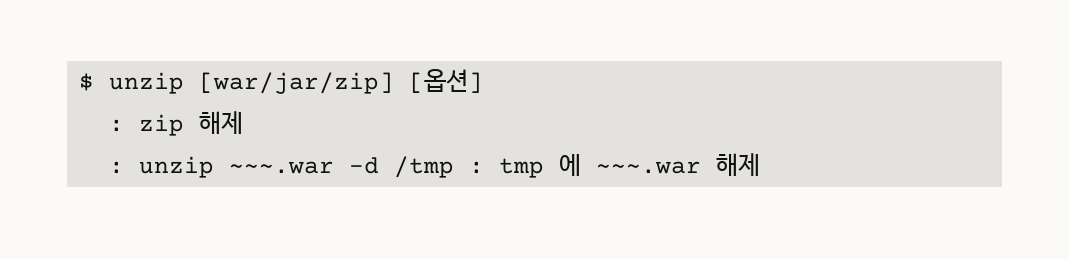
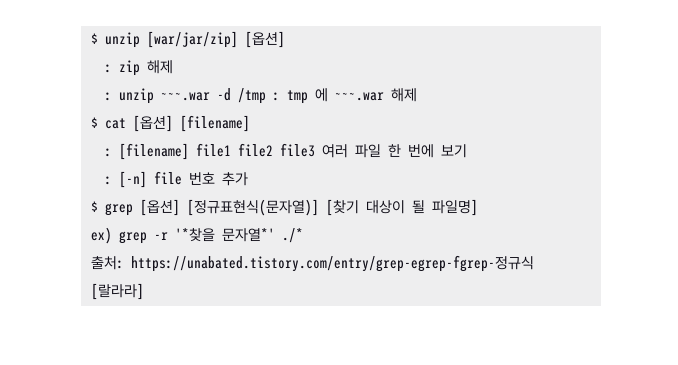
(760, 164) none -> [90,115,250,132] [104,143,467,160] [104,171,248,188] [90,199,478,216] [90,227,303,244] [90,255,534,272] [90,283,144,300] // $ cat [옵션] [filename] // : [filename] file1 file2 file3 여러 파일 한 번에 보기 // : [-n] file 번호 추가 // $ grep [옵션] [정규표현식(문자열)] [찾기 대상이 될 파일명] // ex) grep -r '*찾을 문자열*' ./* // 출처: https://unabated.tistory.com/entry/grep-egrep-fgrep-정규식 [랄라라]

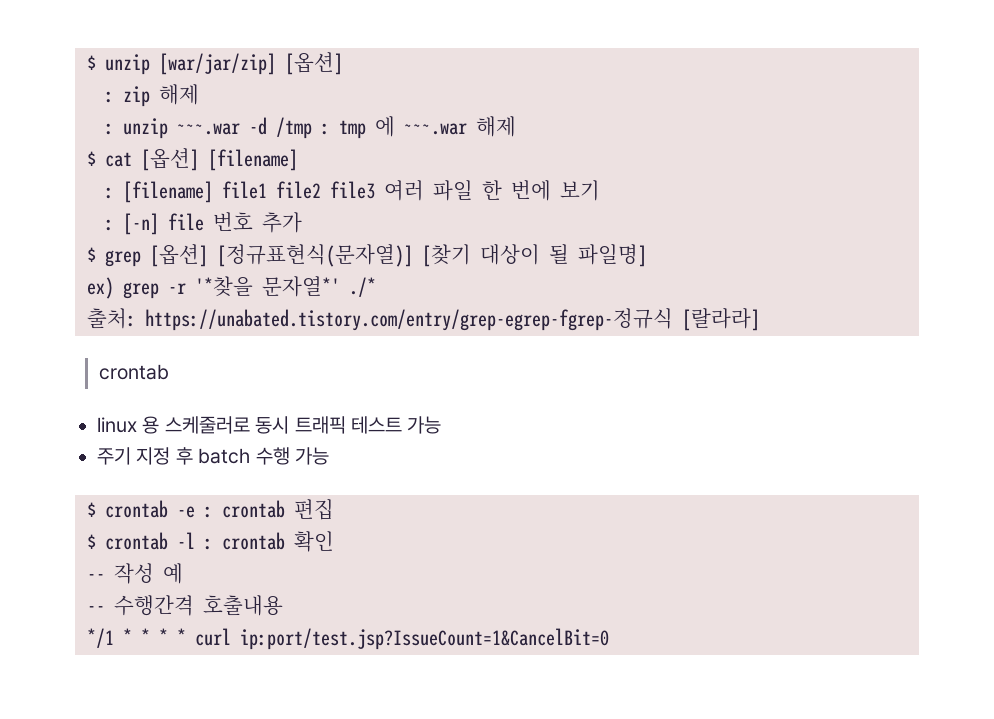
(144, 291) none -> [98,364,169,380] [97,416,442,434] [97,447,329,465] [87,499,334,520] [87,531,334,552] [87,563,183,584] [87,595,283,616] [87,628,609,650] // crontab // linux 용 스케줄러로 동시 트래픽 테스트 가능 // 주기 지정 후 batch 수행 가능 // $ crontab -e : crontab 편집 // $ crontab -l : crontab 확인 // -- 작성 예 // -- 수행간격 호출내용 // */1 * * * * curl ip:port/test.jsp?IssueCount=1&CancelBit=0

